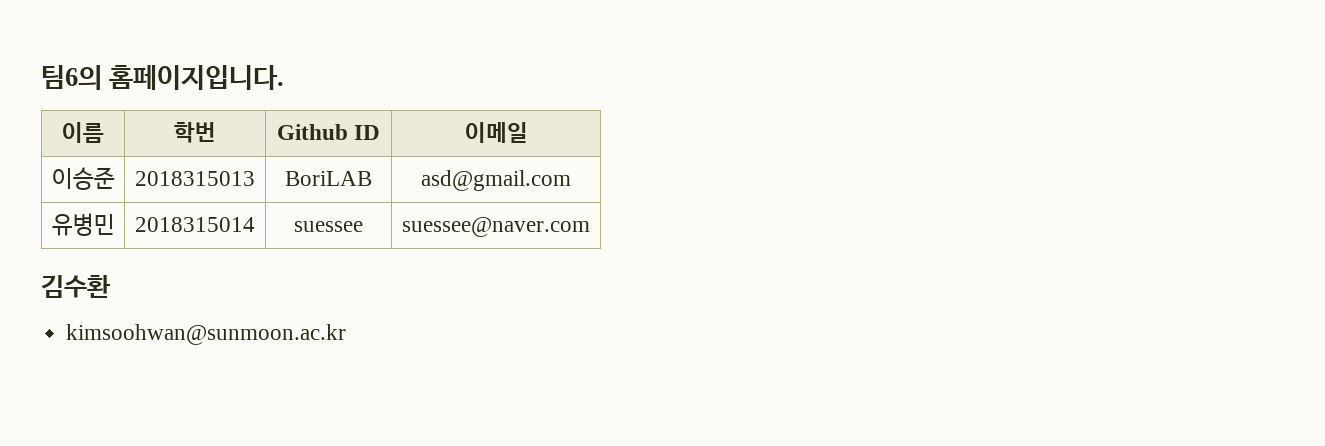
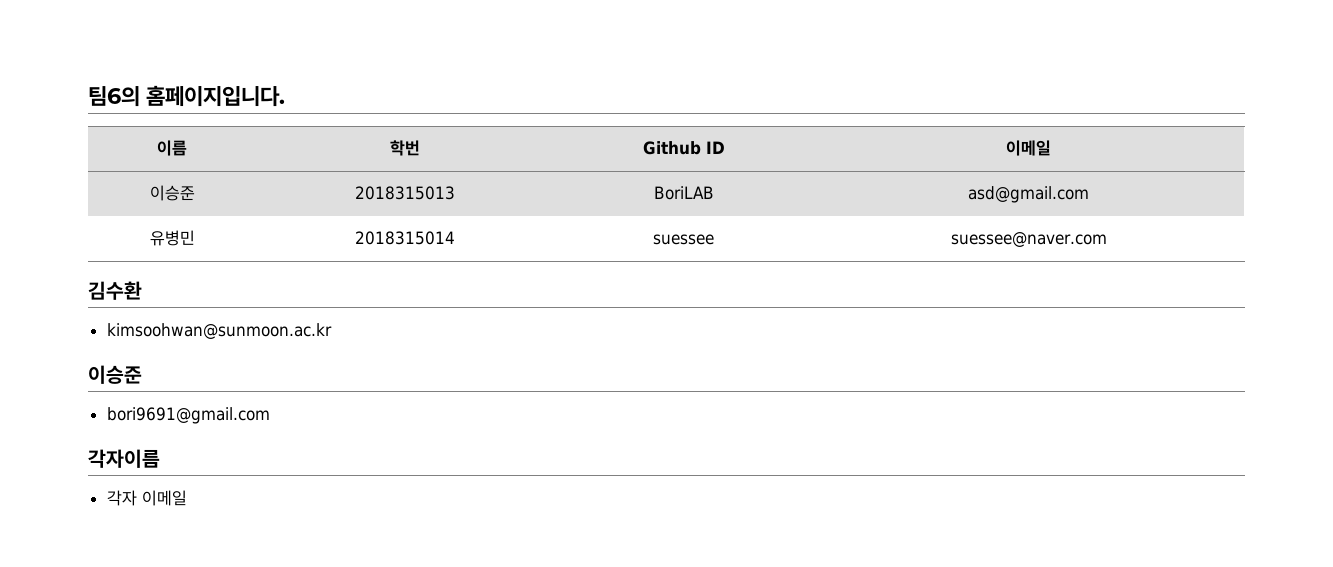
(347, 334) none -> [88,365,142,384] [106,407,270,424] [88,449,160,468] [106,490,187,506] // 이승준 // bori9691@gmail.com // 각자이름 // 각자 이메일

